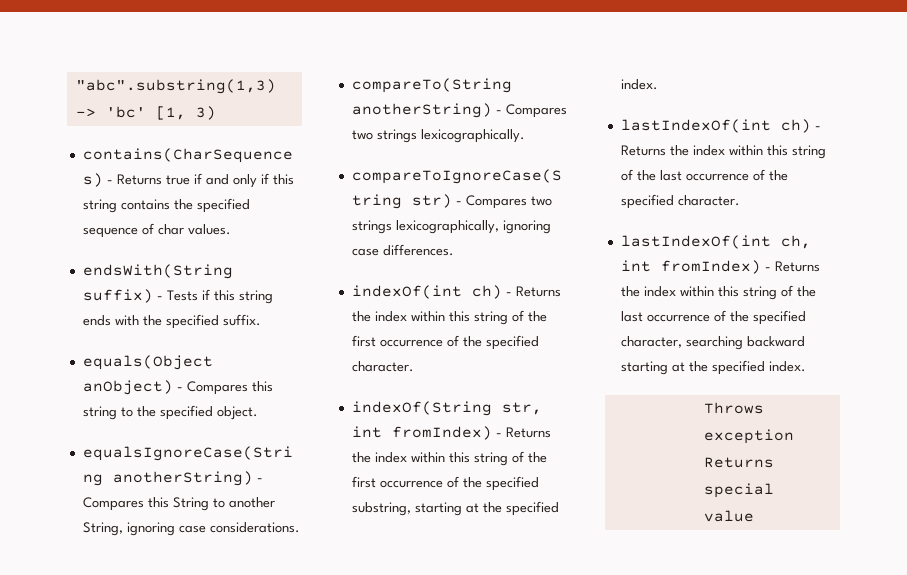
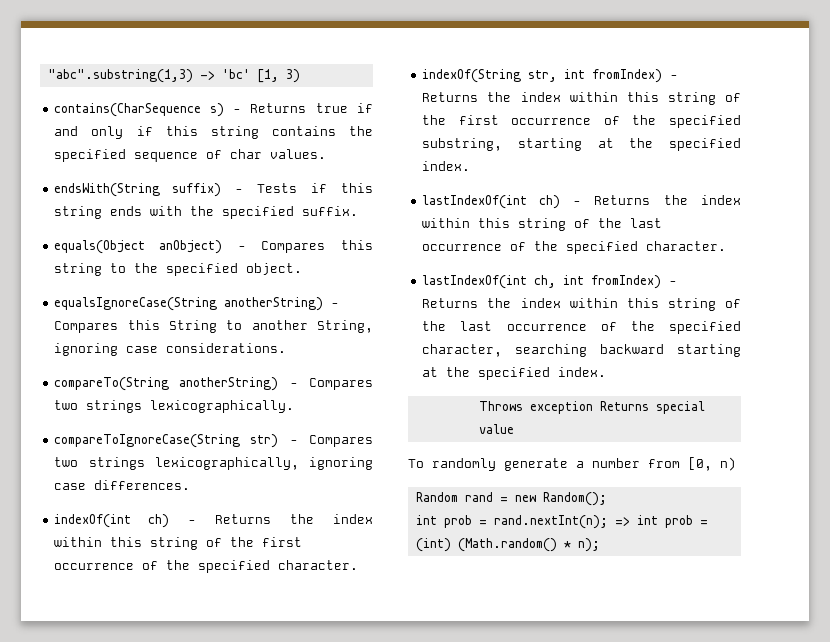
(754, 516) none -> [408,457,736,471] [415,492,607,506] [415,515,708,529] [415,538,600,552] // To randomly generate a number from [0, n) // Random rand = new Random(); // int prob = rand.nextInt(n); => int prob = (int) (Math.random() * n);

